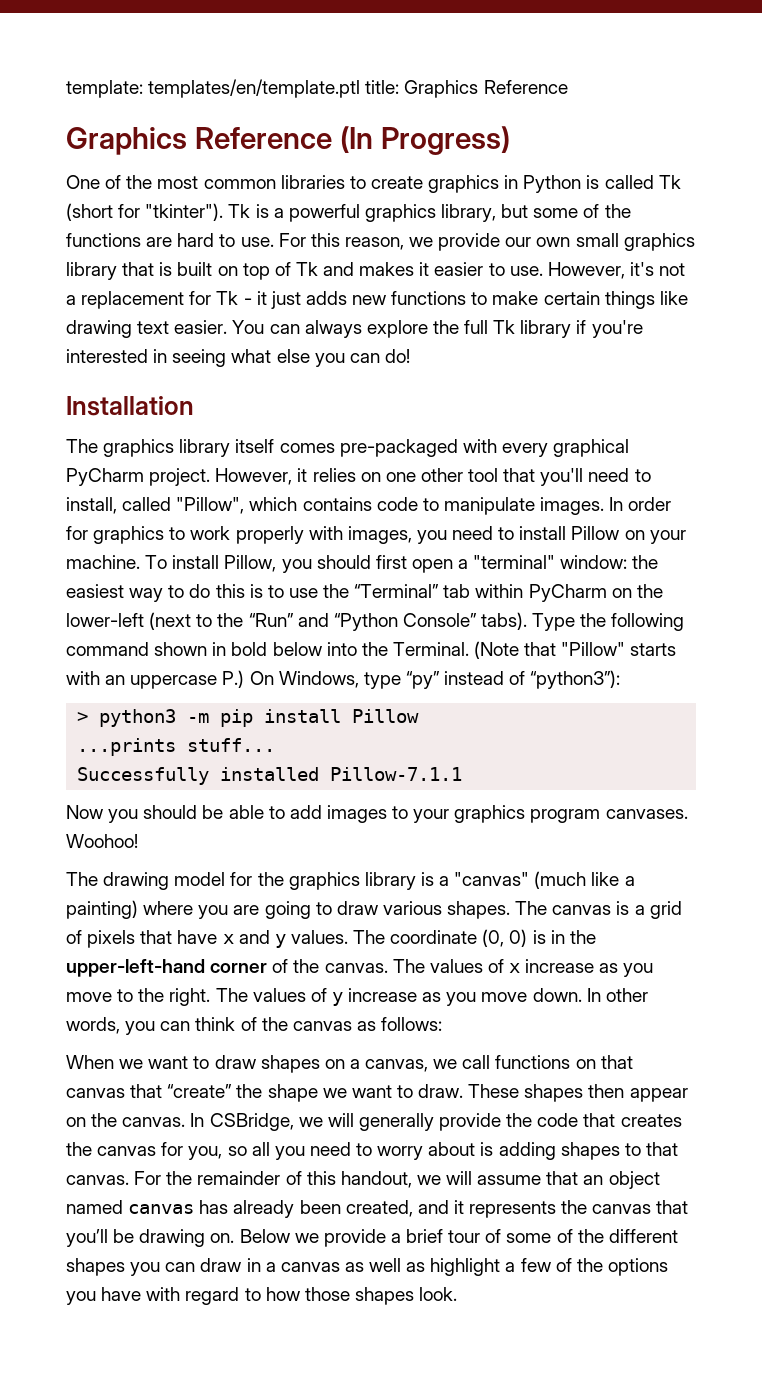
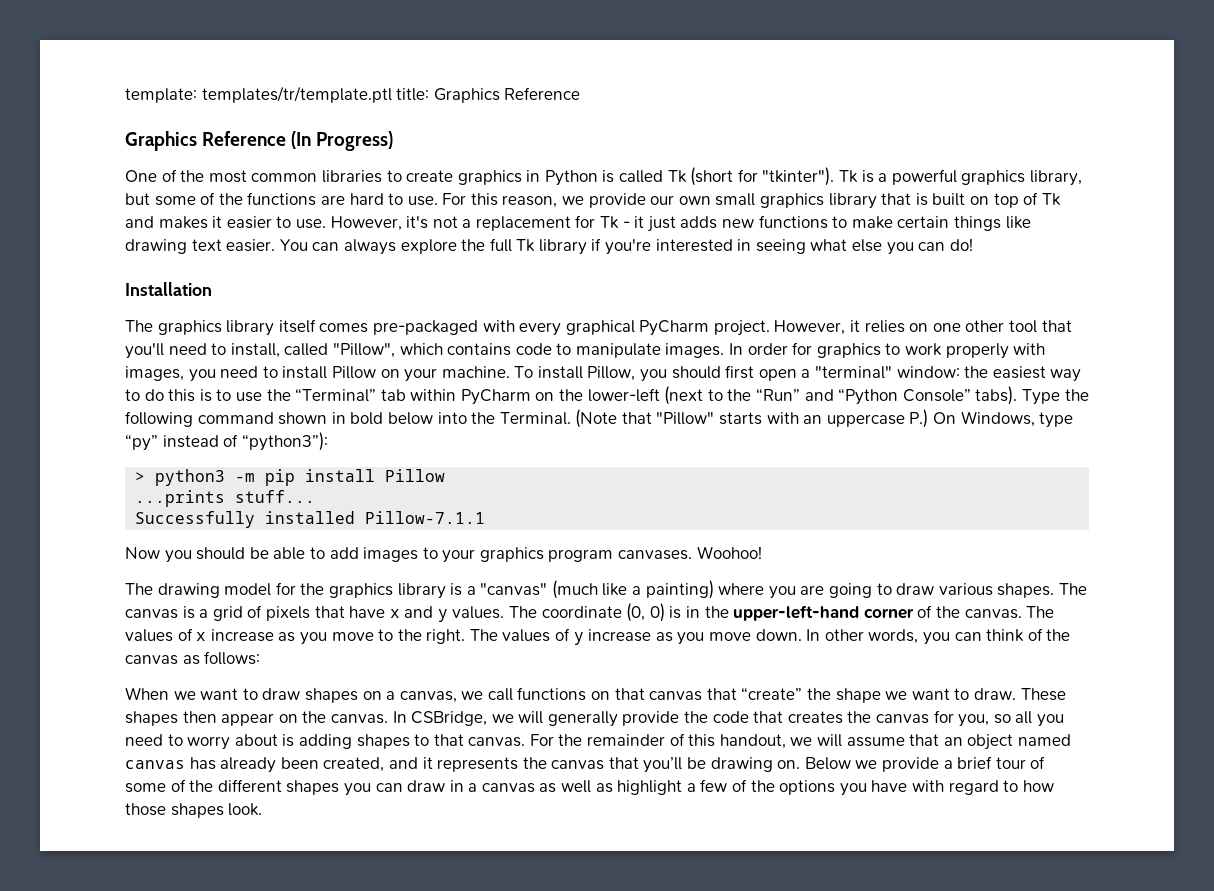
[148,79,361,98] templates/en/template.ptl -> [201,86,392,103] templates/tr/template.ptl

